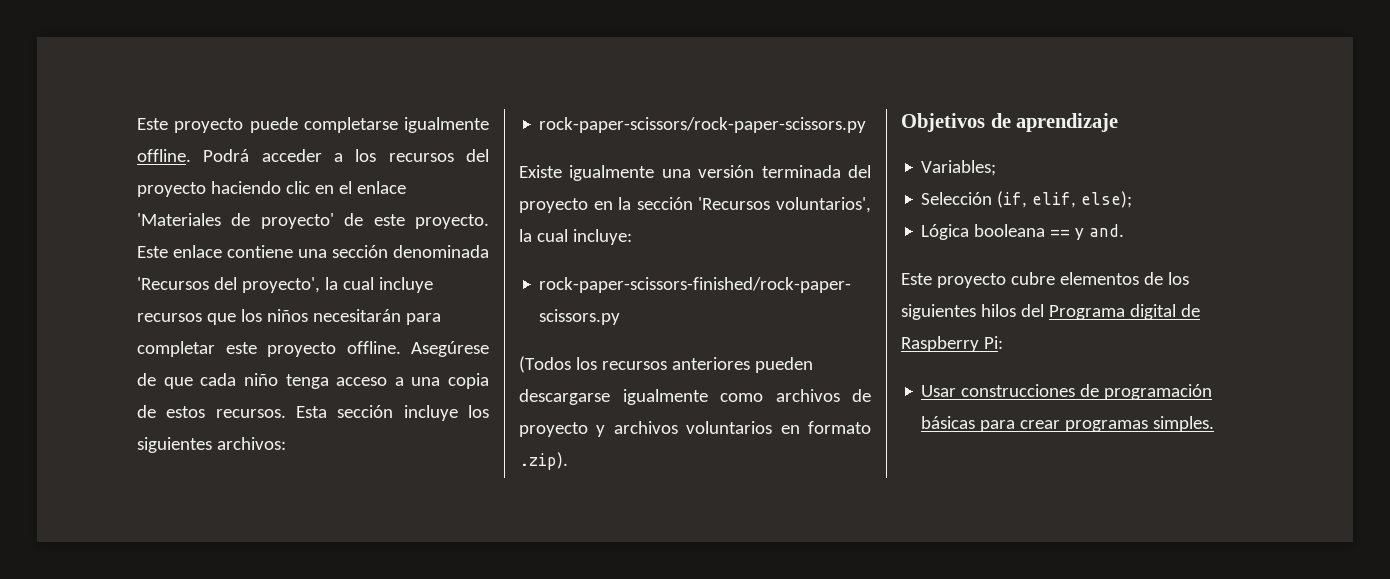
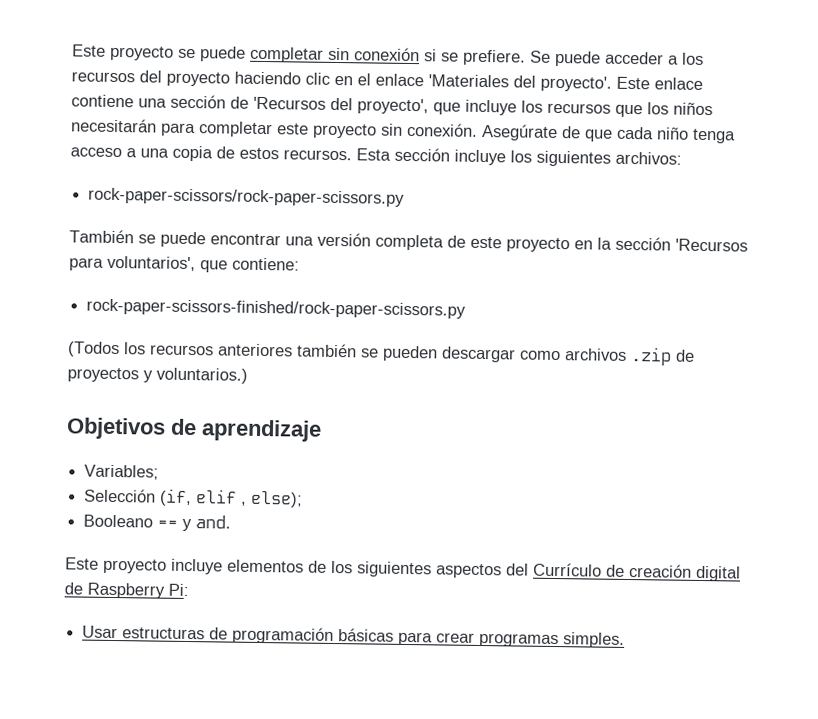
[137,117,489,133] [137,149,250,162] Este proyecto puede completarse igualmente offline. Podrá -> [72,44,601,67] Este proyecto se puede completar sin conexión si se prefiere. Se puede
[231,213,489,229] de proyecto' de este proyecto. -> [513,75,612,92] del proyecto'.
[393,245,489,258] denominada -> [230,96,249,109] de
[324,277,433,293] la cual incluye -> [433,99,543,116] que incluye los
[346,341,489,357] offline. Asegúrese -> [381,122,558,141] sin conexión. Asegúrate
[519,165,871,181] Existe igualmente una versión terminada del -> [69,229,502,251] También se puede encontrar una versión completa de este
[776,197,871,213] [519,229,632,245] voluntarios', la cual incluye: -> [69,255,300,273] para voluntarios', que contiene:
[754,357,813,373] [519,389,871,405] [519,421,871,437] [519,452,568,470] pueden descargarse igualmente como archivos de proyecto y archivos voluntarios en formato .zip). -> [297,343,695,366] [67,367,248,384] también se pueden descargar como archivos .zip de proyectos y voluntarios.)
[1032,192,1077,208] elif, -> [196,489,248,506] elif ,
[921,224,1046,240] Lógica booleana -> [83,514,154,528] Booleano
[1010,272,1055,285] cubre -> [171,558,223,575] incluye
[980,304,1125,320] hilos del Programa -> [436,562,692,579] aspectos del Currículo de creación
[961,384,1076,397] construcciones -> [122,627,206,640] estructuras

